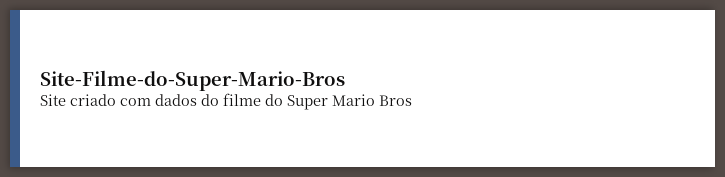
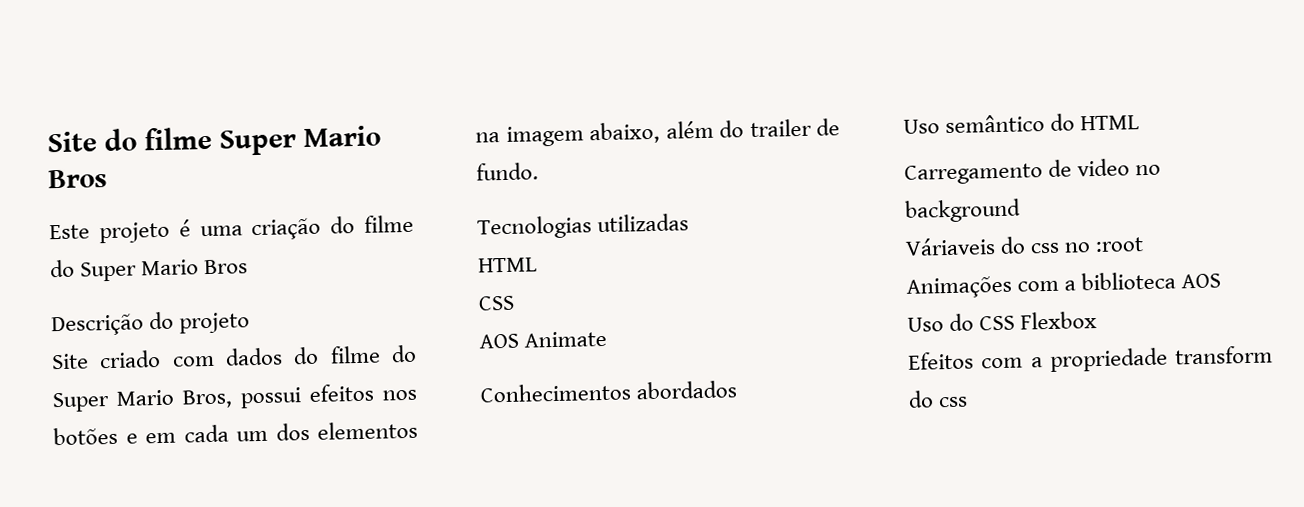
[40,70,345,91] Site-Filme-do-Super-Mario-Bros -> [47,125,381,156] [48,169,107,189] [49,214,414,244] [50,259,249,282] [51,311,251,337] Site do filme Super Mario Bros // Este projeto é uma criação do filme do Super Mario Bros // Descrição do projeto
[379,95,412,106] Bros -> [182,383,417,409] [53,420,418,446] [475,118,840,147] [476,162,539,181] [477,213,690,240] [478,257,537,273] [478,295,515,311] [479,330,608,349] [480,380,738,403] [903,113,1140,134] [904,158,1162,185] [904,198,1021,223] [905,236,1145,256] [906,271,1222,299] [907,310,1098,332] [908,345,1273,372] [908,390,969,408] Bros, possui efeitos nos botões e em cada um dos elementos na imagem abaixo, além do trailer de fundo. // Tecnologias utilizadas // HTML // CSS // AOS Animate // Conhecimentos abordados // Uso semântico do HTML // Carregamento de video no background // Váriaveis do css no :root // Animações com a biblioteca AOS // Uso do CSS Flexbox // Efeitos com a propriedade transform do css

